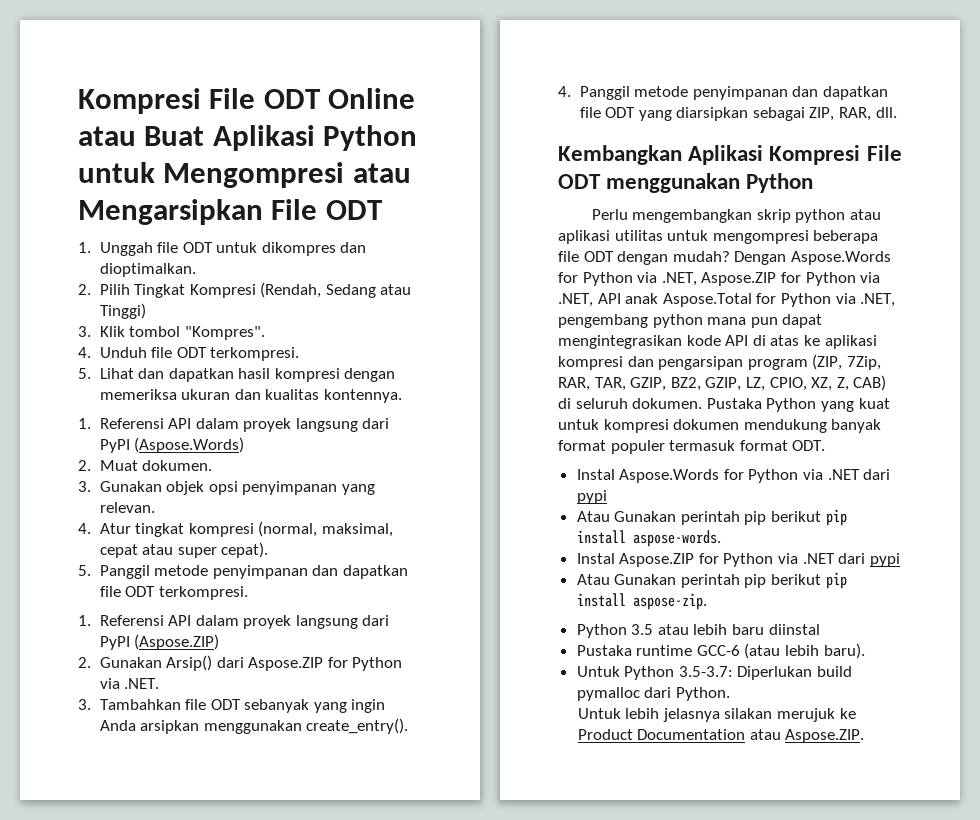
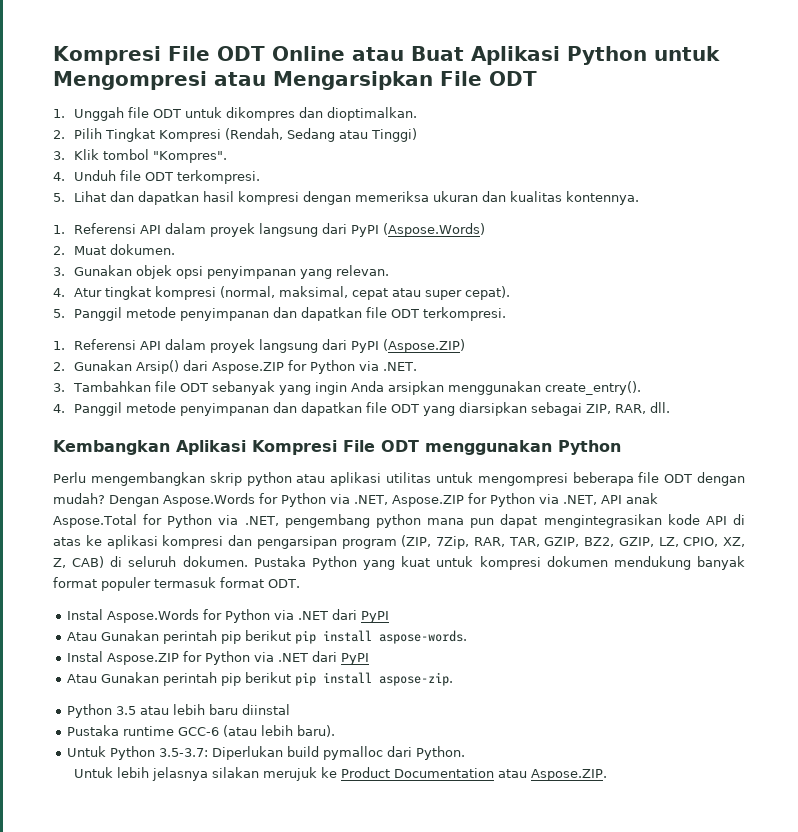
[576,490,607,504] pypi -> [360,611,389,623] PyPI
[869,553,900,567] pypi -> [340,653,369,665] PyPI

